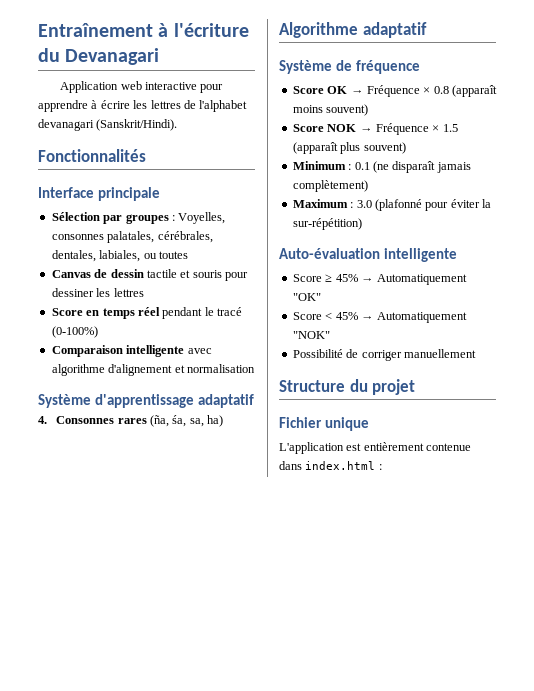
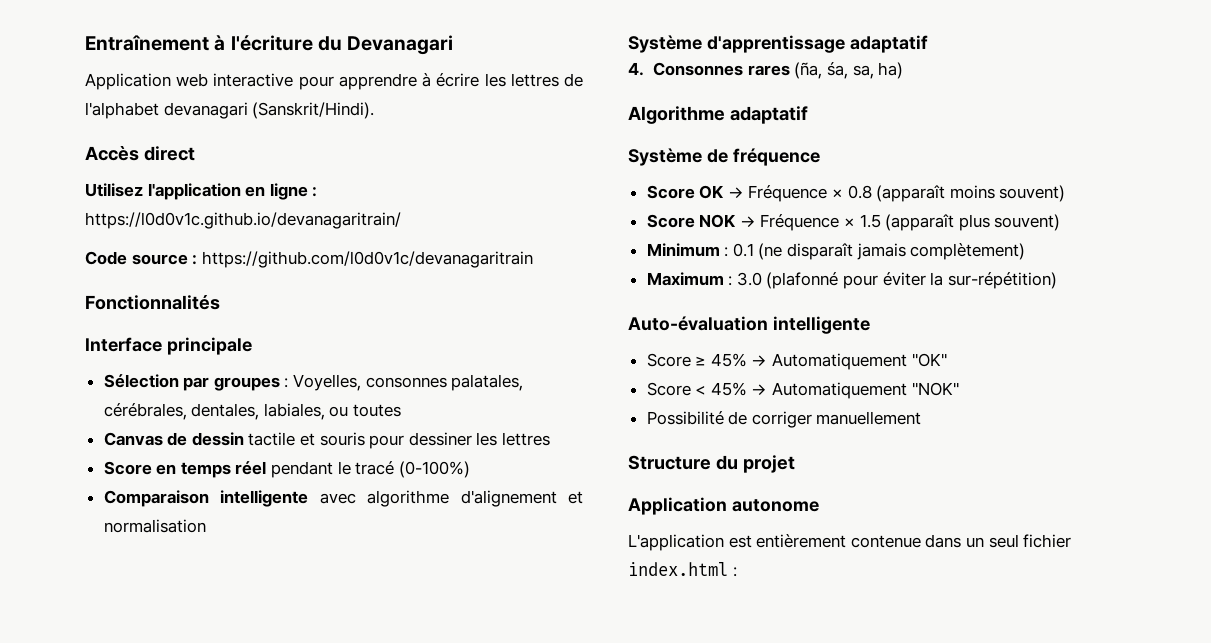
(178, 125) none -> [85,146,195,161] [85,183,318,200] [85,212,401,229] [85,251,533,268] // Accès direct // Utilisez l'application en ligne : https://l0d0v1c.github.io/devanagaritrain/ // Code source : https://github.com/l0d0v1c/devanagaritrain
[279,417,369,431] Fichier unique -> [628,497,819,515] Application autonome
(302, 465) none -> [965,534,1072,548] un seul fichier

